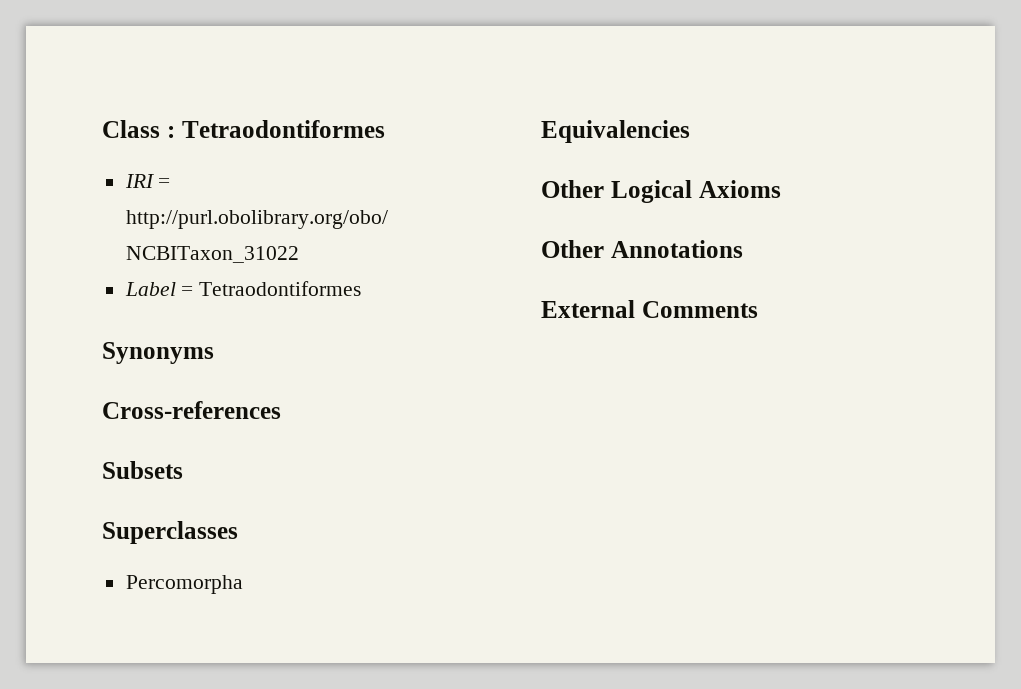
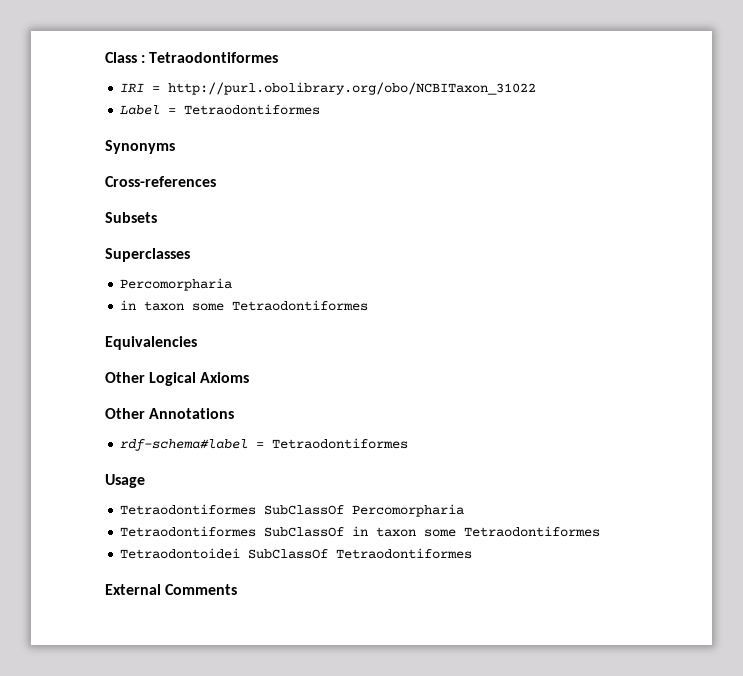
[125,575,243,594] Percomorpha -> [120,278,233,291] [120,300,369,311] Percomorpharia // in taxon some Tetraodontiformes
(743, 249) none -> [120,438,409,451] [105,474,145,488] [120,504,465,517] [120,526,601,537] [120,548,473,559] // rdf-schema#label = Tetraodontiformes // Usage // Tetraodontiformes SubClassOf Percomorpharia // Tetraodontiformes SubClassOf in taxon some Tetraodontiformes // Tetraodontoidei SubClassOf Tetraodontiformes

